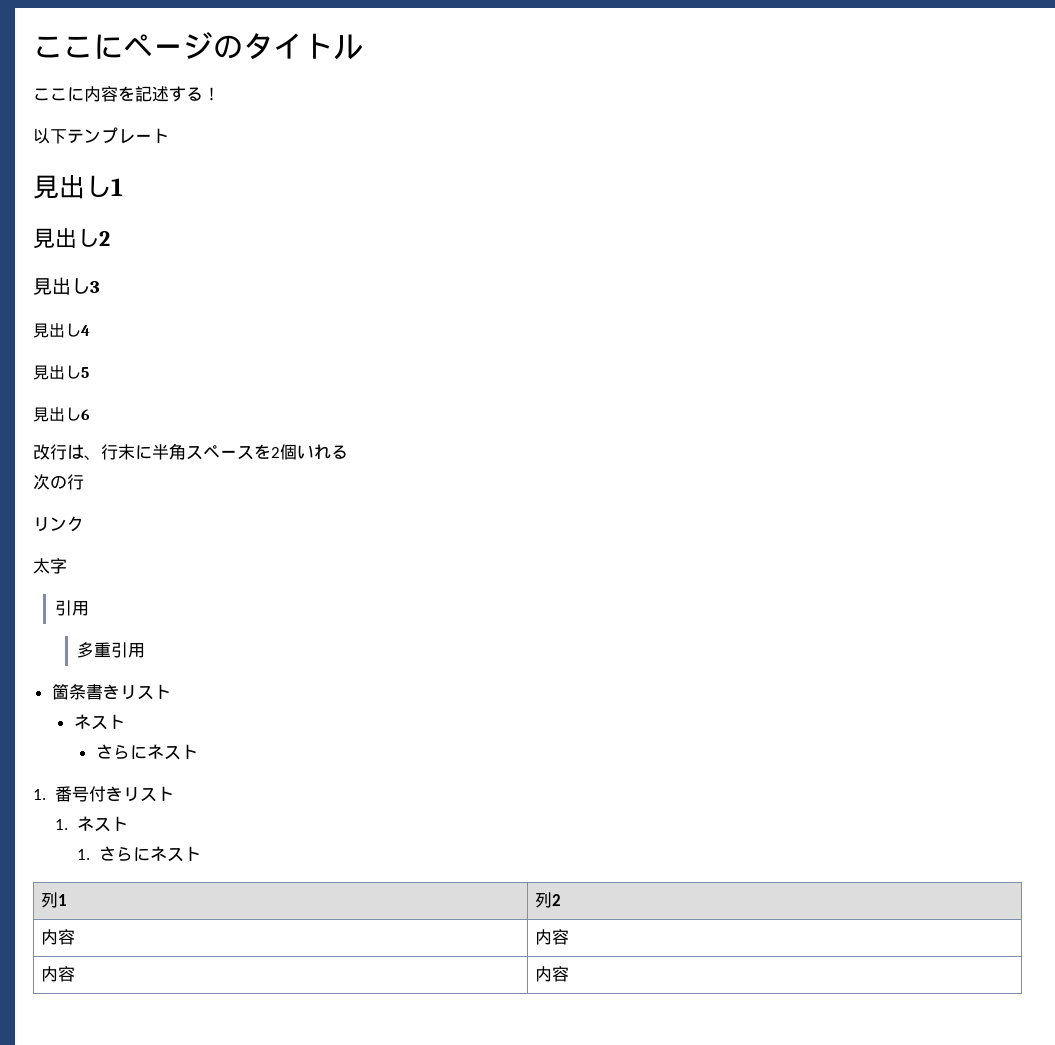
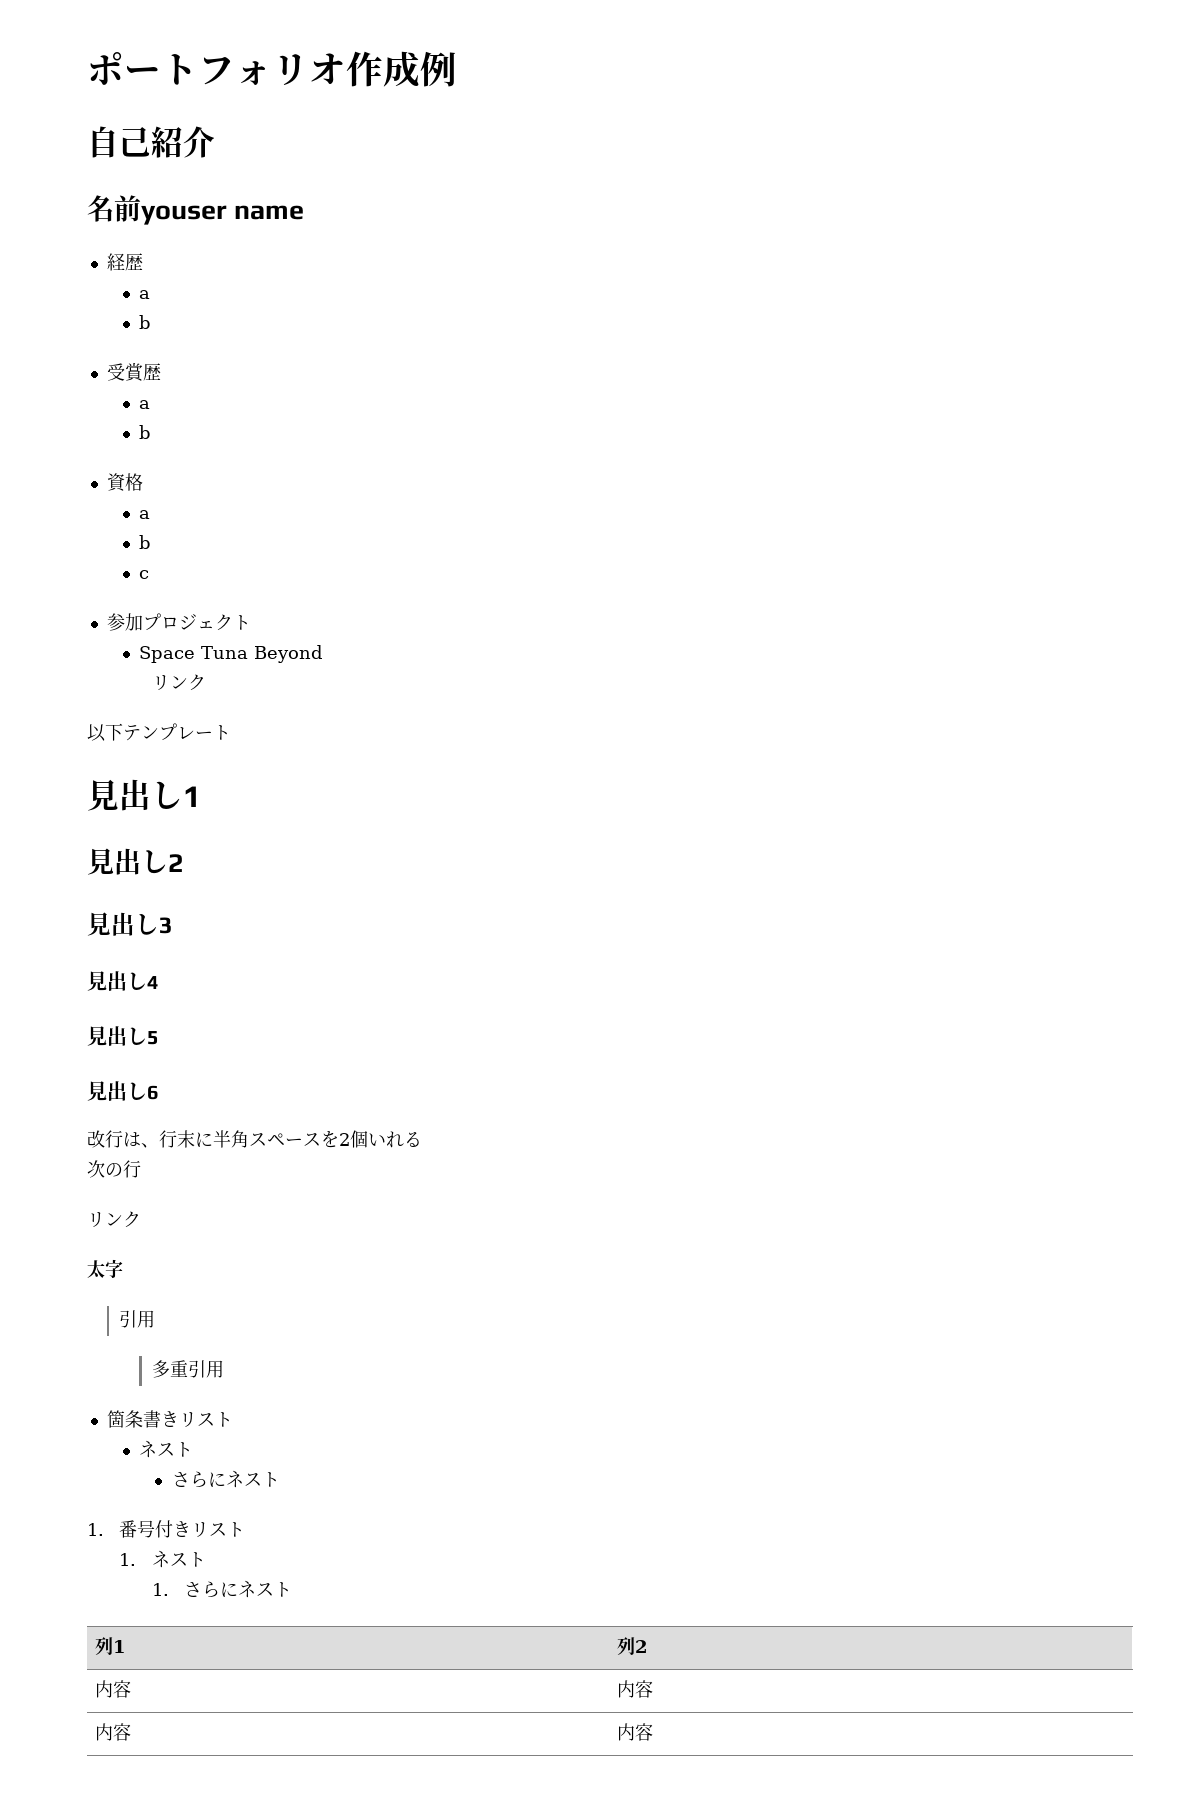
[33,32,363,60] [33,86,220,102] ここにページのタイトル // ここに内容を記述する！ -> [87,51,457,87] [87,126,215,158] [87,195,305,225] [106,253,143,271] [139,290,151,299] [139,315,152,329] [106,362,161,382] [139,400,151,409] [139,425,152,439] [106,473,143,492] [139,510,151,519] [139,535,152,549] [139,570,150,579] [106,613,251,631] [139,645,324,663] [151,674,206,691] ポートフォリオ作成例 // 自己紹介 // 名前youser name // 経歴 // a // b // 受賞歴 // a // b // 資格 // a // b // c // 参加プロジェクト // Space Tuna Beyond // リンク

